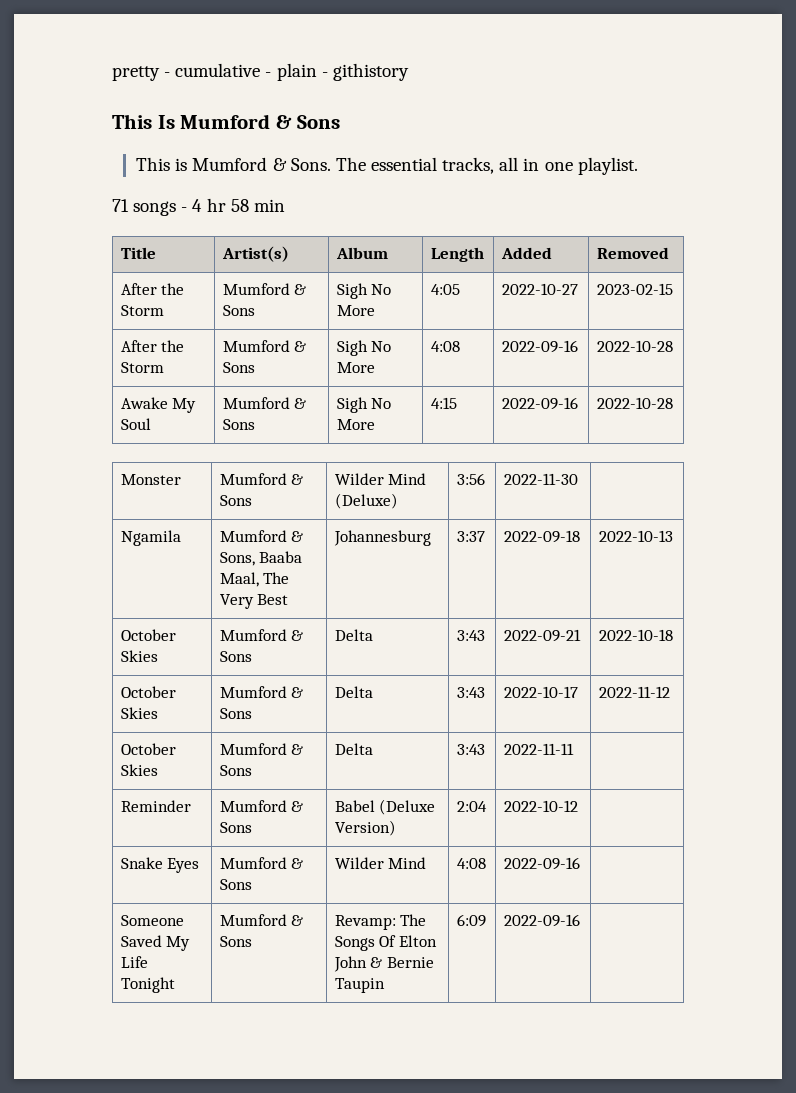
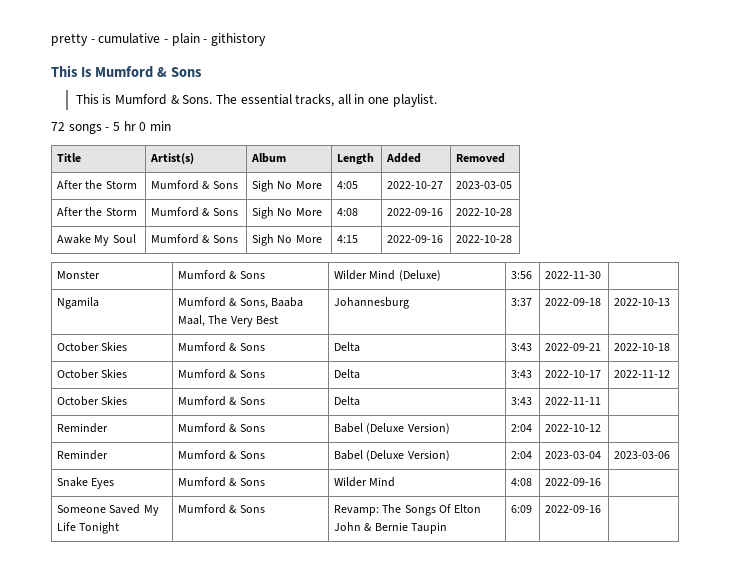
[112,199,129,212] 71 -> [51,122,65,131] 72
[192,198,249,212] 4 hr 58 -> [112,121,147,131] 5 hr 0
[596,283,673,295] 2023-02-15 -> [456,181,513,189] 2023-03-05
(578, 806) none -> [57,450,109,460] [178,450,265,460] [334,450,450,461] [511,451,533,459] [545,451,602,459] [614,451,671,459] // Reminder | Mumford & Sons | Babel (Deluxe Version) | 2:04 | 2023-03-04 | 2023-03-06

